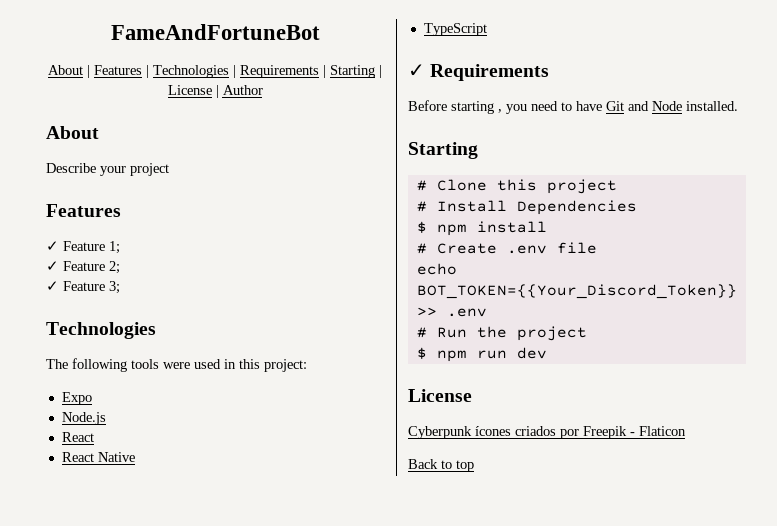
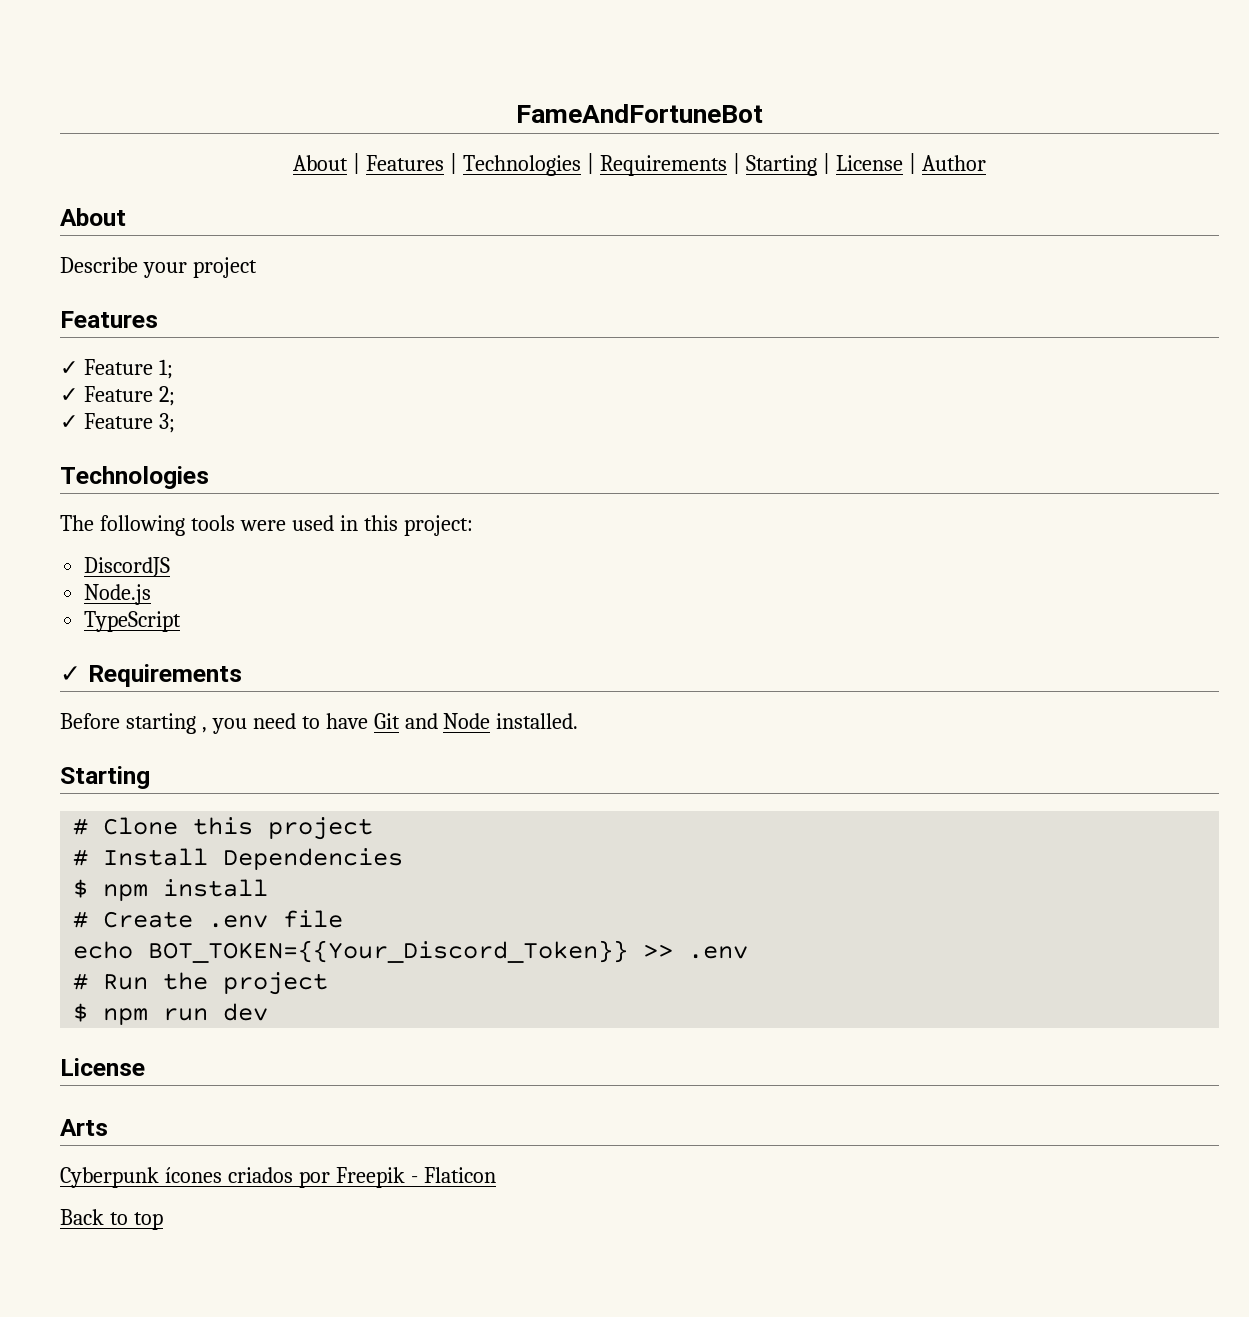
[61,392,92,405] Expo -> [84,557,171,577] DiscordJS
[61,432,94,442] [61,452,135,462] // React // React Native -> (152, 594) none
(472, 395) none -> [60,1119,108,1136] // Arts

